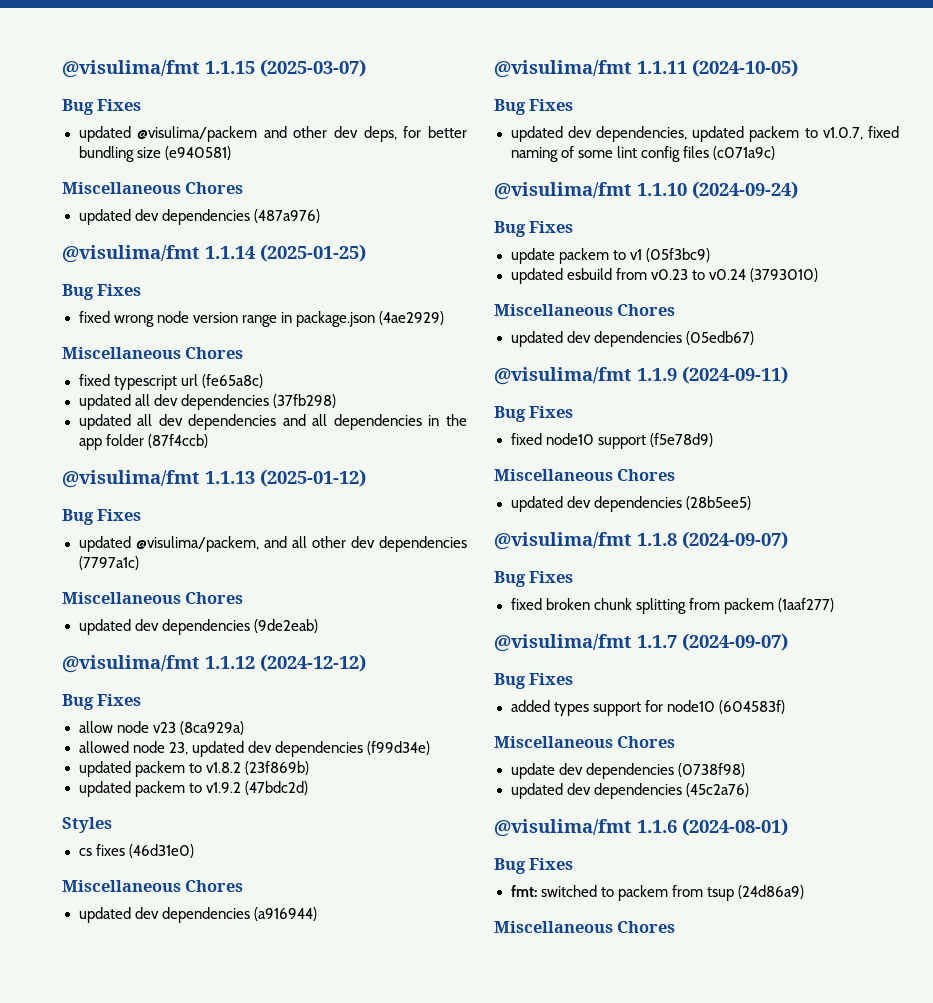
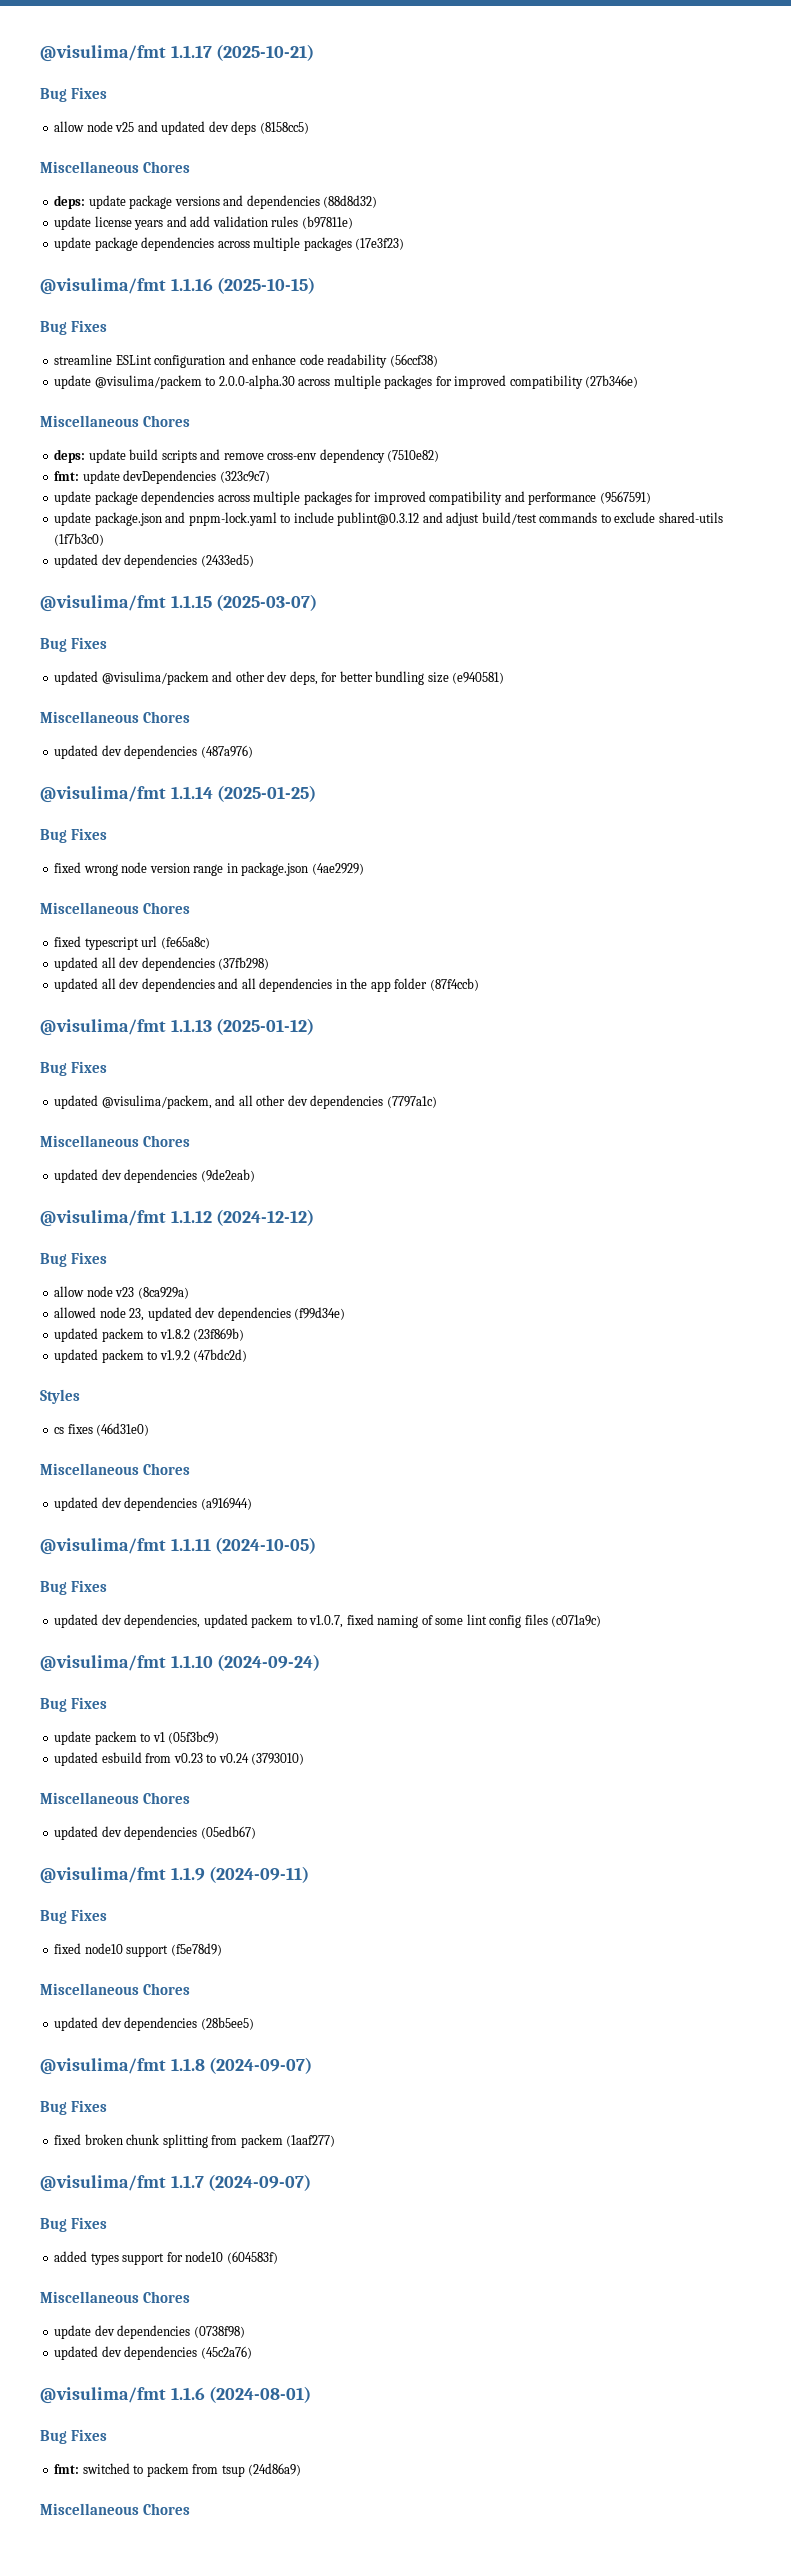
[62,60,200,78] @visulima/fmt -> [40,44,315,62] [40,87,108,102] [54,121,309,135] [40,161,191,173] [54,195,378,209] [54,216,353,230] [54,237,405,251] [40,277,316,295] [40,320,108,335] [54,354,438,368] [54,375,639,389] [40,415,191,427] [54,449,440,463] [54,470,270,484] [54,491,651,505] [54,512,723,526] [54,533,105,546] [54,554,254,568] [40,595,166,612] @visulima/fmt 1.1.17 (2025-10-21) // Bug Fixes // allow node v25 and updated dev deps (8158cc5) // Miscellaneous Chores // deps: update package versions and dependencies (88d8d32) // update license years and add validation rules (b97811e) // update package dependencies across multiple packages (17e3f23) // @visulima/fmt 1.1.16 (2025-10-15) // Bug Fixes // streamline ESLint configuration and enhance code readability (56ccf38) // update @visulima/packem to 2.0.0-alpha.30 across multiple packages for improved compatibility (27b346e) // Miscellaneous Chores // deps: update build scripts and remove cross-env dependency (7510e82) // fmt: update devDependencies (323c9c7) // update package dependencies across multiple packages for improved compatibility and performance (9567591) // update package.json and pnpm-lock.yaml to include publint@0.3.12 and adjust build/test commands to exclude shared-utils (1f7b3c0) // updated dev dependencies (2433ed5) // @visulima/fmt

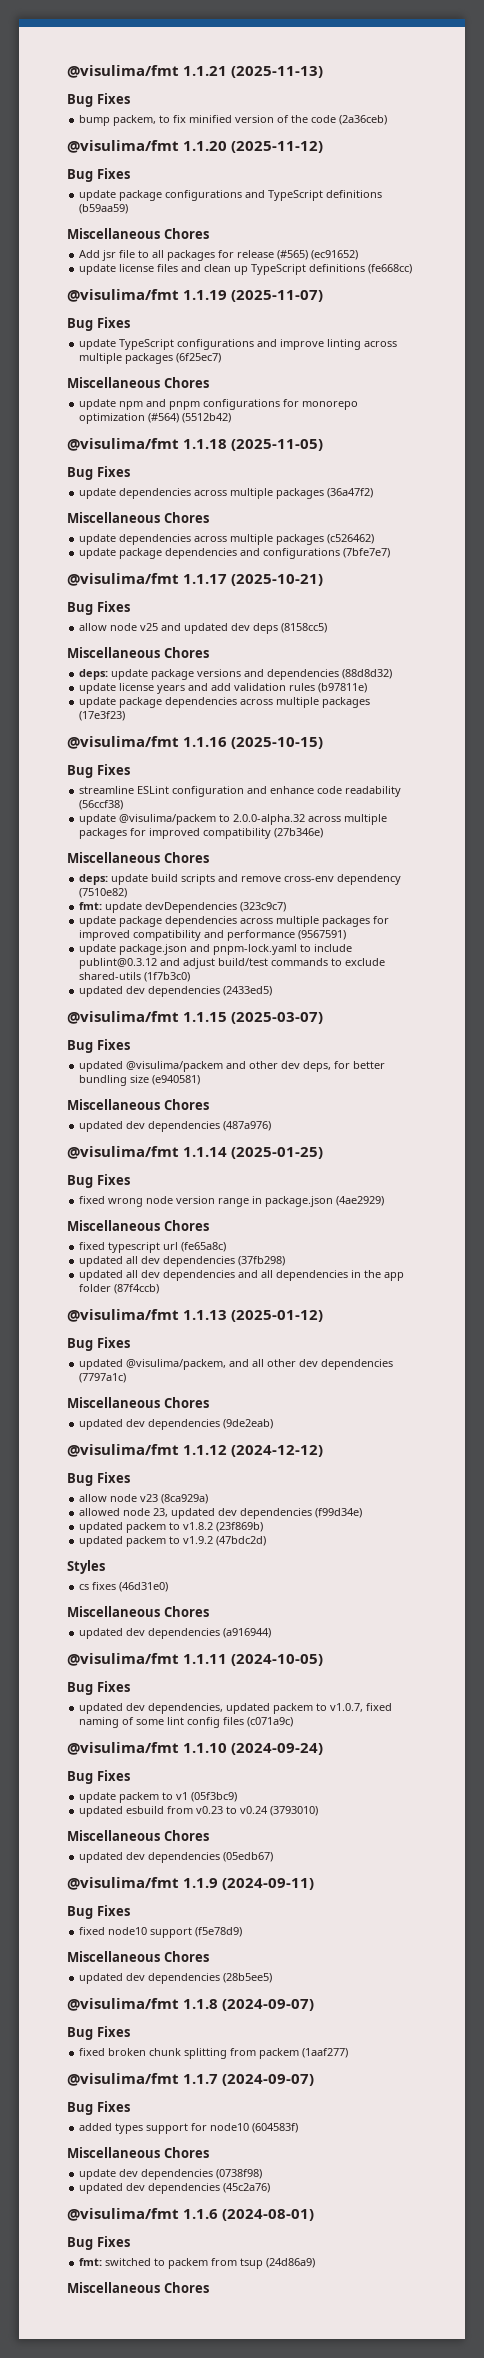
[40,45,166,62] @visulima/fmt -> [67,65,324,78] [67,93,130,107] [79,115,388,126] [67,140,324,153] [67,168,130,182] [79,190,383,201] [79,204,129,214] [67,228,209,239] [79,250,359,261] [79,264,413,275] [67,289,324,302] [67,317,130,331] [79,339,398,350] [79,353,222,364] [67,377,209,388] [79,399,359,410] [79,413,232,424] [67,438,324,451] [67,466,130,480] [79,488,374,499] [67,512,209,523] [79,534,375,545] [79,548,391,559] [67,573,179,586] @visulima/fmt 1.1.21 (2025-11-13) // Bug Fixes // bump packem, to fix minified version of the code (2a36ceb) // @visulima/fmt 1.1.20 (2025-11-12) // Bug Fixes // update package configurations and TypeScript definitions (b59aa59) // Miscellaneous Chores // Add jsr file to all packages for release (#565) (ec91652) // update license files and clean up TypeScript definitions (fe668cc) // @visulima/fmt 1.1.19 (2025-11-07) // Bug Fixes // update TypeScript configurations and improve linting across multiple packages (6f25ec7) // Miscellaneous Chores // update npm and pnpm configurations for monorepo optimization (#564) (5512b42) // @visulima/fmt 1.1.18 (2025-11-05) // Bug Fixes // update dependencies across multiple packages (36a47f2) // Miscellaneous Chores // update dependencies across multiple packages (c526462) // update package dependencies and configurations (7bfe7e7) // @visulima/fmt
[218,375,295,389] 2.0.0-alpha.30 -> [233,814,306,825] 2.0.0-alpha.32

